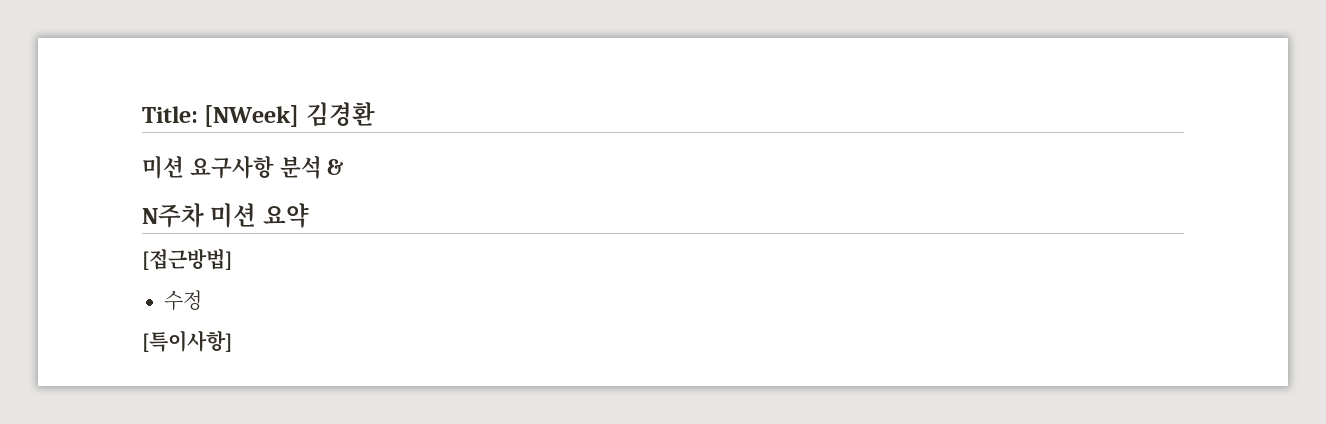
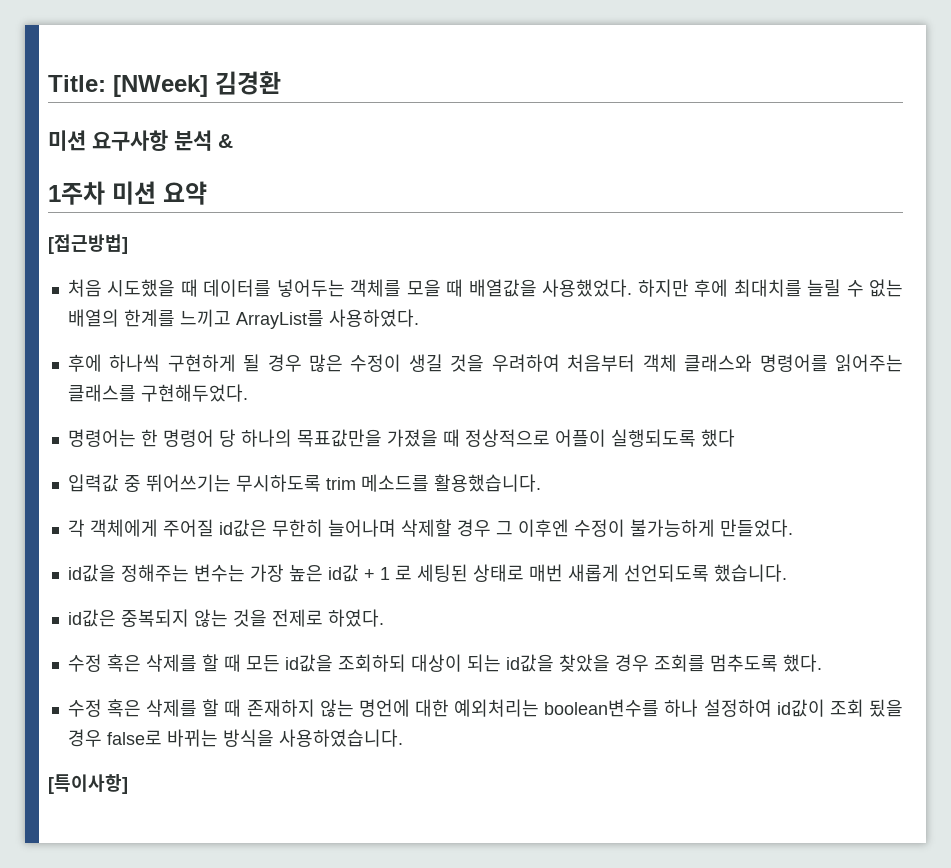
[142,203,204,228] N주차 -> [48,181,105,205] 1주차
[164,290,202,311] 수정 -> [67,279,904,297] [67,309,419,329] [67,354,904,372] [67,384,248,402] [67,429,735,447] [67,474,541,492] [67,519,793,537] [67,564,787,582] [67,609,384,627] [67,654,822,672] [67,699,903,717] [67,729,403,747] 처음 시도했을 때 데이터를 넣어두는 객체를 모을 때 배열값을 사용했었다. 하지만 후에 최대치를 늘릴 수 없는 배열의 한계를 느끼고 ArrayList를 사용하였다. // 후에 하나씩 구현하게 될 경우 많은 수정이 생길 것을 우려하여 처음부터 객체 클래스와 명령어를 읽어주는 클래스를 구현해두었다. // 명령어는 한 명령어 당 하나의 목표값만을 가졌을 때 정상적으로 어플이 실행되도록 했다 // 입력값 중 뛰어쓰기는 무시하도록 trim 메소드를 활용했습니다. // 각 객체에게 주어질 id값은 무한히 늘어나며 삭제할 경우 그 이후엔 수정이 불가능하게 만들었다. // id값을 정해주는 변수는 가장 높은 id값 + 1 로 세팅된 상태로 매번 새롭게 선언되도록 했습니다. // id값은 중복되지 않는 것을 전제로 하였다. // 수정 혹은 삭제를 할 때 모든 id값을 조회하되 대상이 되는 id값을 찾았을 경우 조회를 멈추도록 했다. // 수정 혹은 삭제를 할 때 존재하지 않는 명언에 대한 예외처리는 boolean변수를 하나 설정하여 id값이 조회 됬을 경우 false로 바뀌는 방식을 사용하였습니다.

